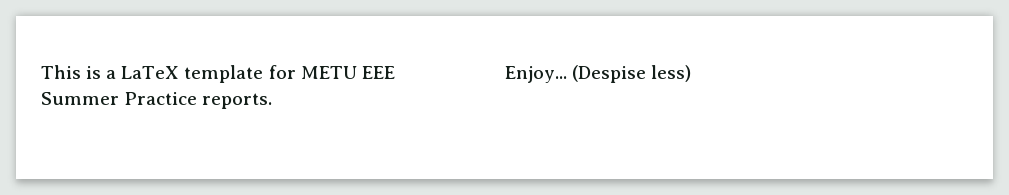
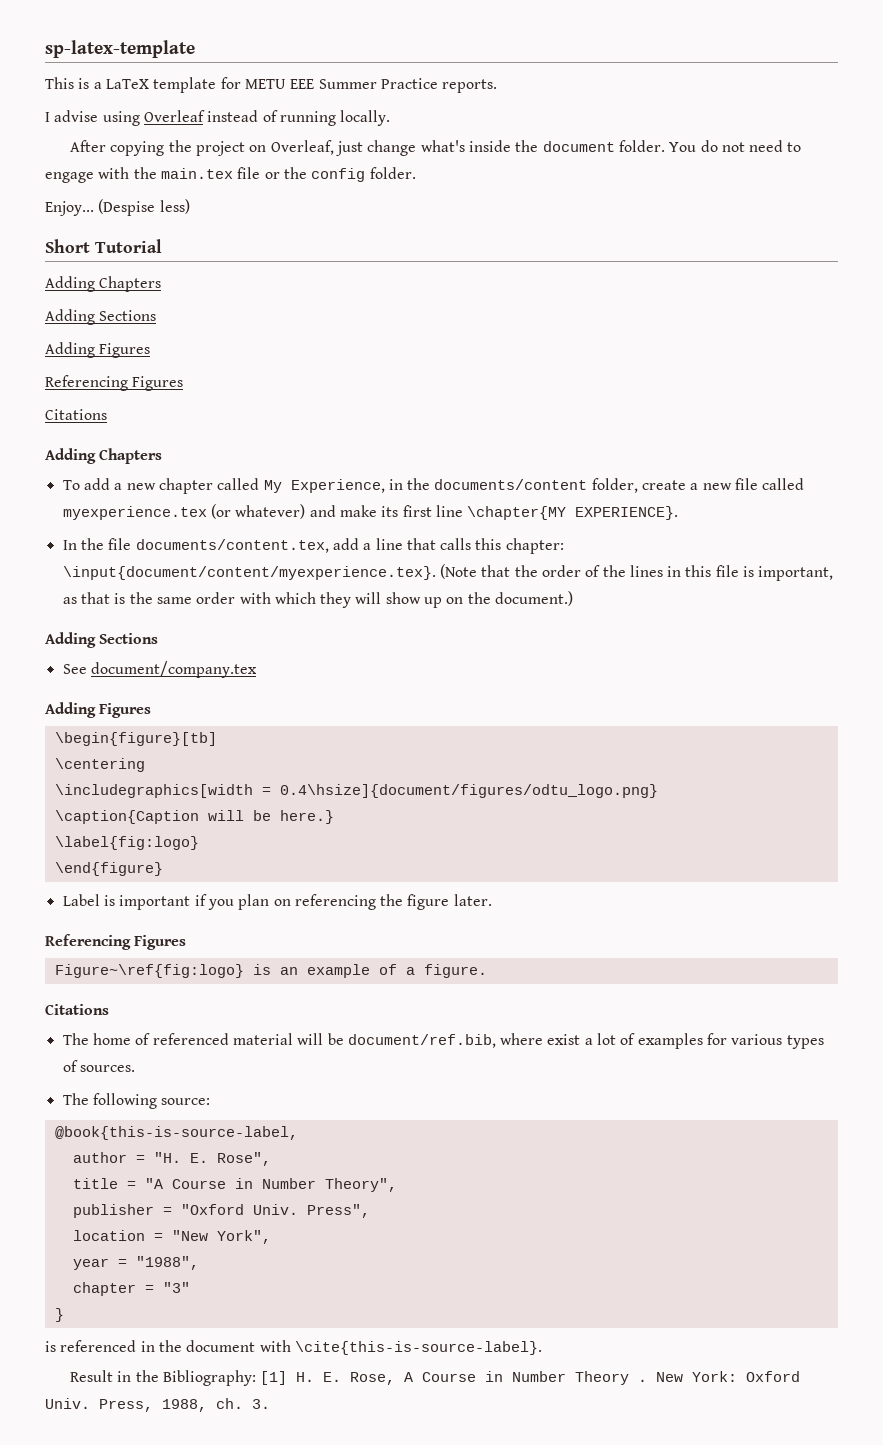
(41, 72) none -> [45,40,195,58] sp-latex-template //
[505,65,692,83] Enjoy... (Despise less) -> [45,110,391,126] [70,140,802,156] [45,167,416,183] [45,199,190,216] [45,239,162,253] [45,276,162,292] [45,309,157,325] [45,342,151,358] [45,375,184,391] [45,409,107,420] [45,448,163,464] [62,478,805,494] [62,504,679,520] [62,538,564,554] [62,564,834,581] [62,591,574,608] [45,632,159,648] [62,661,257,678] [45,702,152,718] [54,732,217,746] [54,758,145,772] [54,784,658,798] [54,810,334,824] [54,836,199,850] [54,862,163,876] [62,894,492,910] [45,934,187,950] [54,964,487,978] [45,1004,109,1015] [62,1033,824,1049] [62,1060,135,1072] [62,1093,211,1109] [54,1126,298,1140] [72,1152,271,1166] [72,1178,397,1192] [72,1204,370,1218] [72,1230,271,1244] [72,1256,199,1270] [72,1282,190,1296] [54,1308,64,1322] [45,1340,542,1355] [70,1370,801,1386] [45,1398,270,1412] I advise using Overleaf instead of running locally. // After copying the project on Overleaf, just change what's inside the document folder. You do not need to engage with the main.tex file or the config folder. // Enjoy... (Despise less) // Short Tutorial // Adding Chapters // Adding Sections // Adding Figures // Referencing Figures // Citations // Adding Chapters // To add a new chapter called My Experience, in the documents/content folder, create a new file called myexperience.tex (or whatever) and make its first line \chapter{MY EXPERIENCE}. // In the file documents/content.tex, add a line that calls this chapter: \input{document/content/myexperience.tex}. (Note that the order of the lines in this file is important, as that is the same order with which they will show up on the document.) // Adding Sections // See document/company.tex // Adding Figures // \begin{figure}[tb] // \centering // \includegraphics[width = 0.4\hsize]{document/figures/odtu_logo.png} // \caption{Caption will be here.} // \label{fig:logo} // \end{figure} // Label is important if you plan on referencing the figure later. // Referencing Figures // Figure~\ref{fig:logo} is an example of a figure. // Citations // The home of referenced material will be document/ref.bib, where exist a lot of examples for various types of sources. // The following source: // @book{this-is-source-label, // author = "H. E. Rose", // title = "A Course in Number Theory", // publisher = "Oxford Univ. Press", // location = "New York", // year = "1988", // chapter = "3" // } // is referenced in the document with \cite{this-is-source-label}. // Result in the Bibliography: [1] H. E. Rose, A Course in Number Theory . New York: Oxford Univ. Press, 1988, ch. 3.

